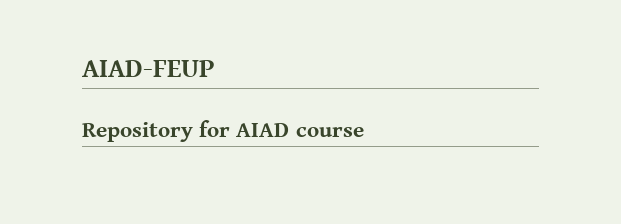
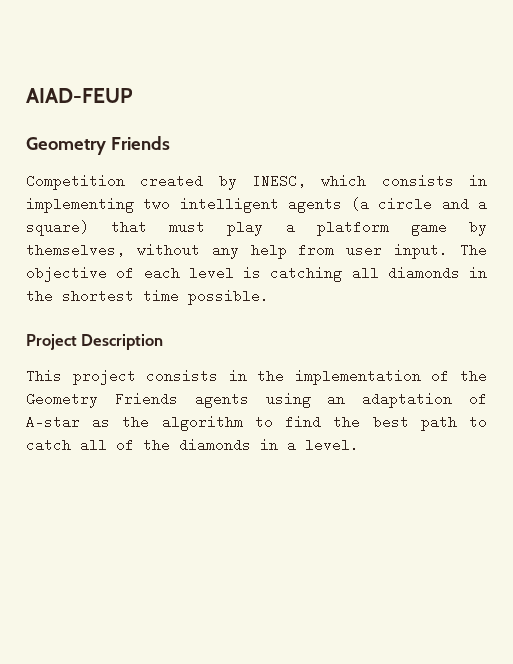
[82,120,364,142] Repository for AIAD course -> [26,136,170,155] [26,174,487,190] [26,197,487,213] [26,220,488,236] [26,243,487,259] [26,266,487,282] [26,289,269,305] [26,334,164,350] [26,369,487,385] [26,392,487,408] [26,415,488,431] [26,438,359,452] Geometry Friends // Competition created by INESC, which consists in implementing two intelligent agents (a circle and a square) that must play a platform game by themselves, without any help from user input. The objective of each level is catching all diamonds in the shortest time possible. // Project Description // This project consists in the implementation of the Geometry Friends agents using an adaptation of A-star as the algorithm to find the best path to catch all of the diamonds in a level.

